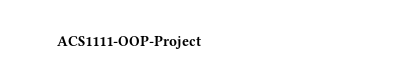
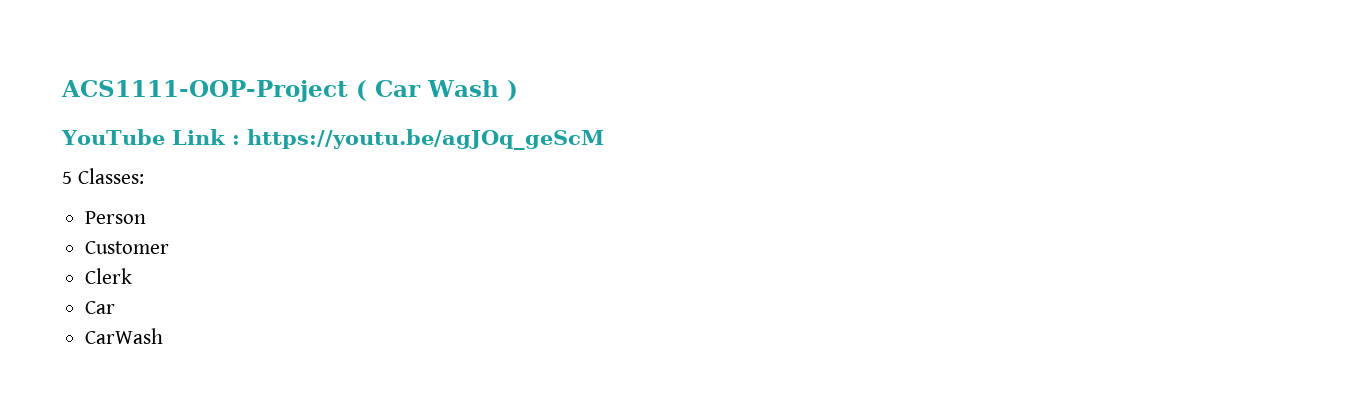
(201, 42) none -> [355,80,518,101] [61,129,604,150] [62,168,144,184] [85,211,147,224] [85,241,170,254] [85,268,133,284] [85,301,116,314] [85,328,164,344] ( Car Wash ) // YouTube Link : https://youtu.be/agJOq_geScM // 5 Classes: // Person // Customer // Clerk // Car // CarWash

